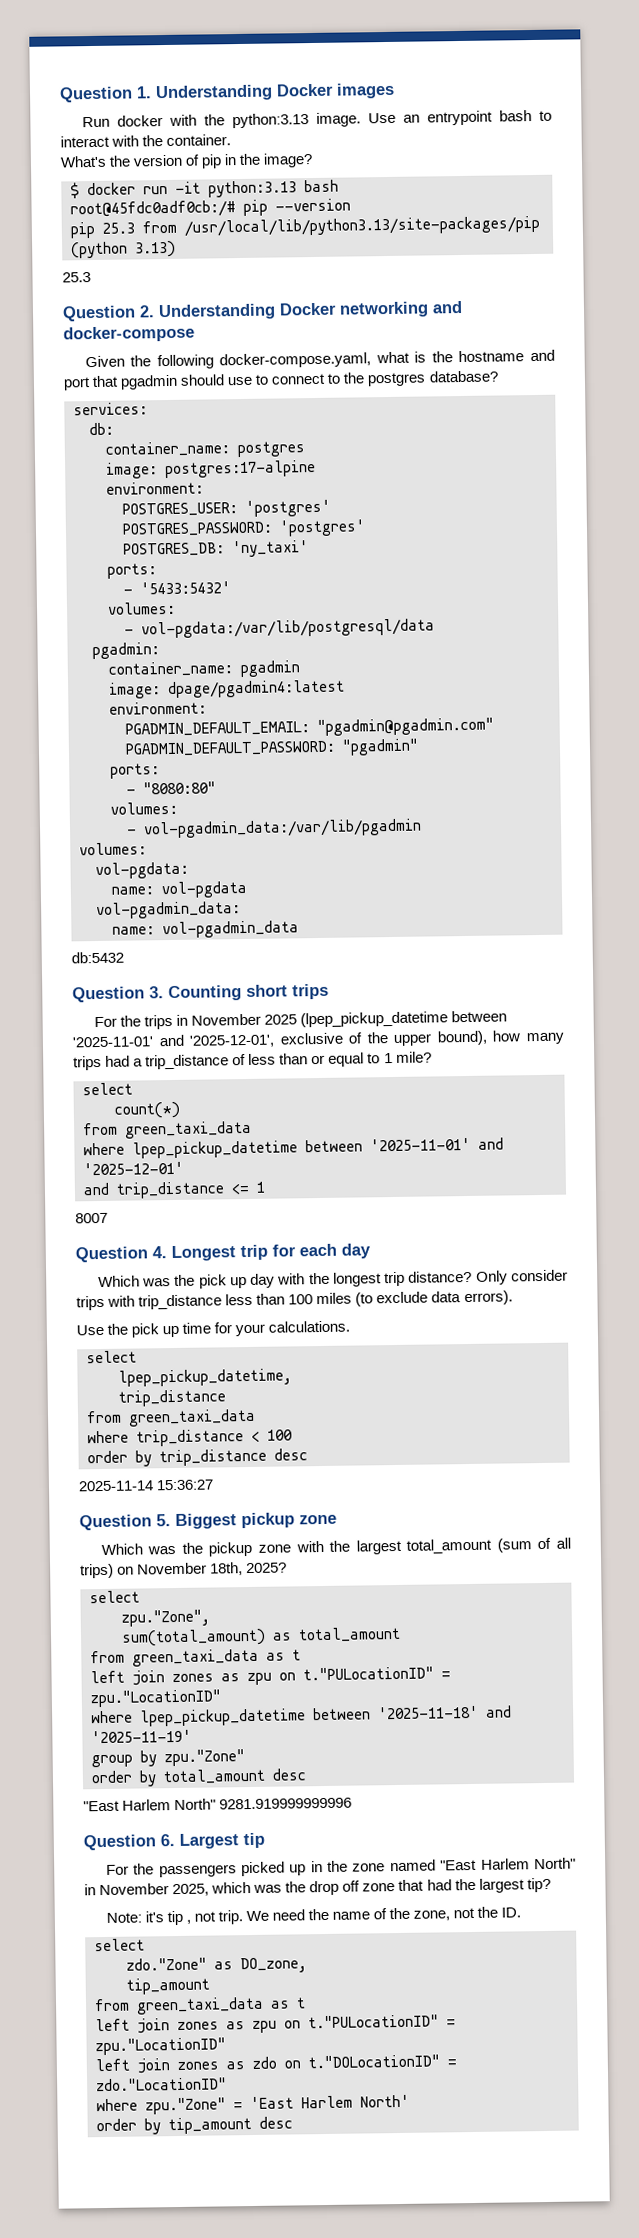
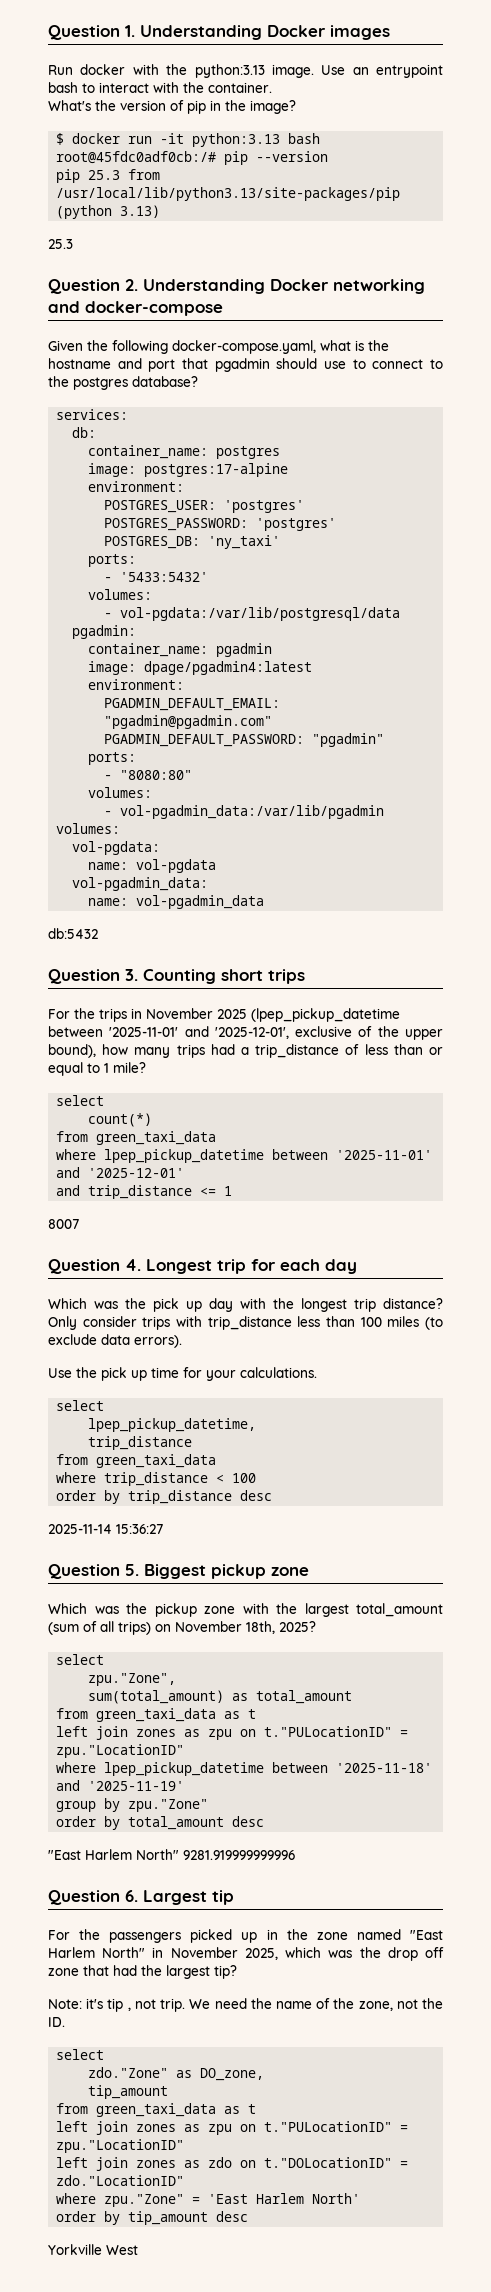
(293, 2122) none -> [48,2244,138,2255] // Yorkville West

